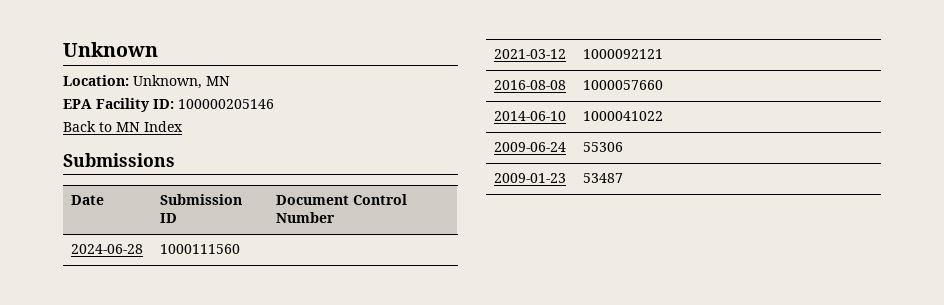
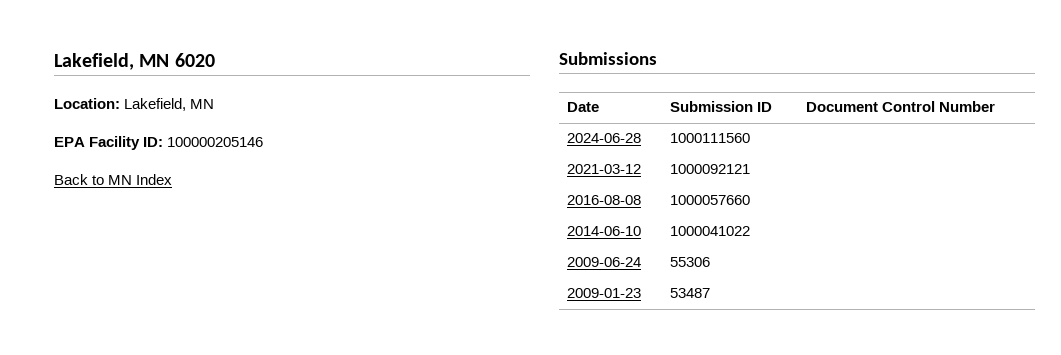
[63,42,158,57] Unknown -> [54,53,215,70] Lakefield, MN 6020
[133,75,202,89] Unknown, -> [124,98,187,111] Lakefield,

